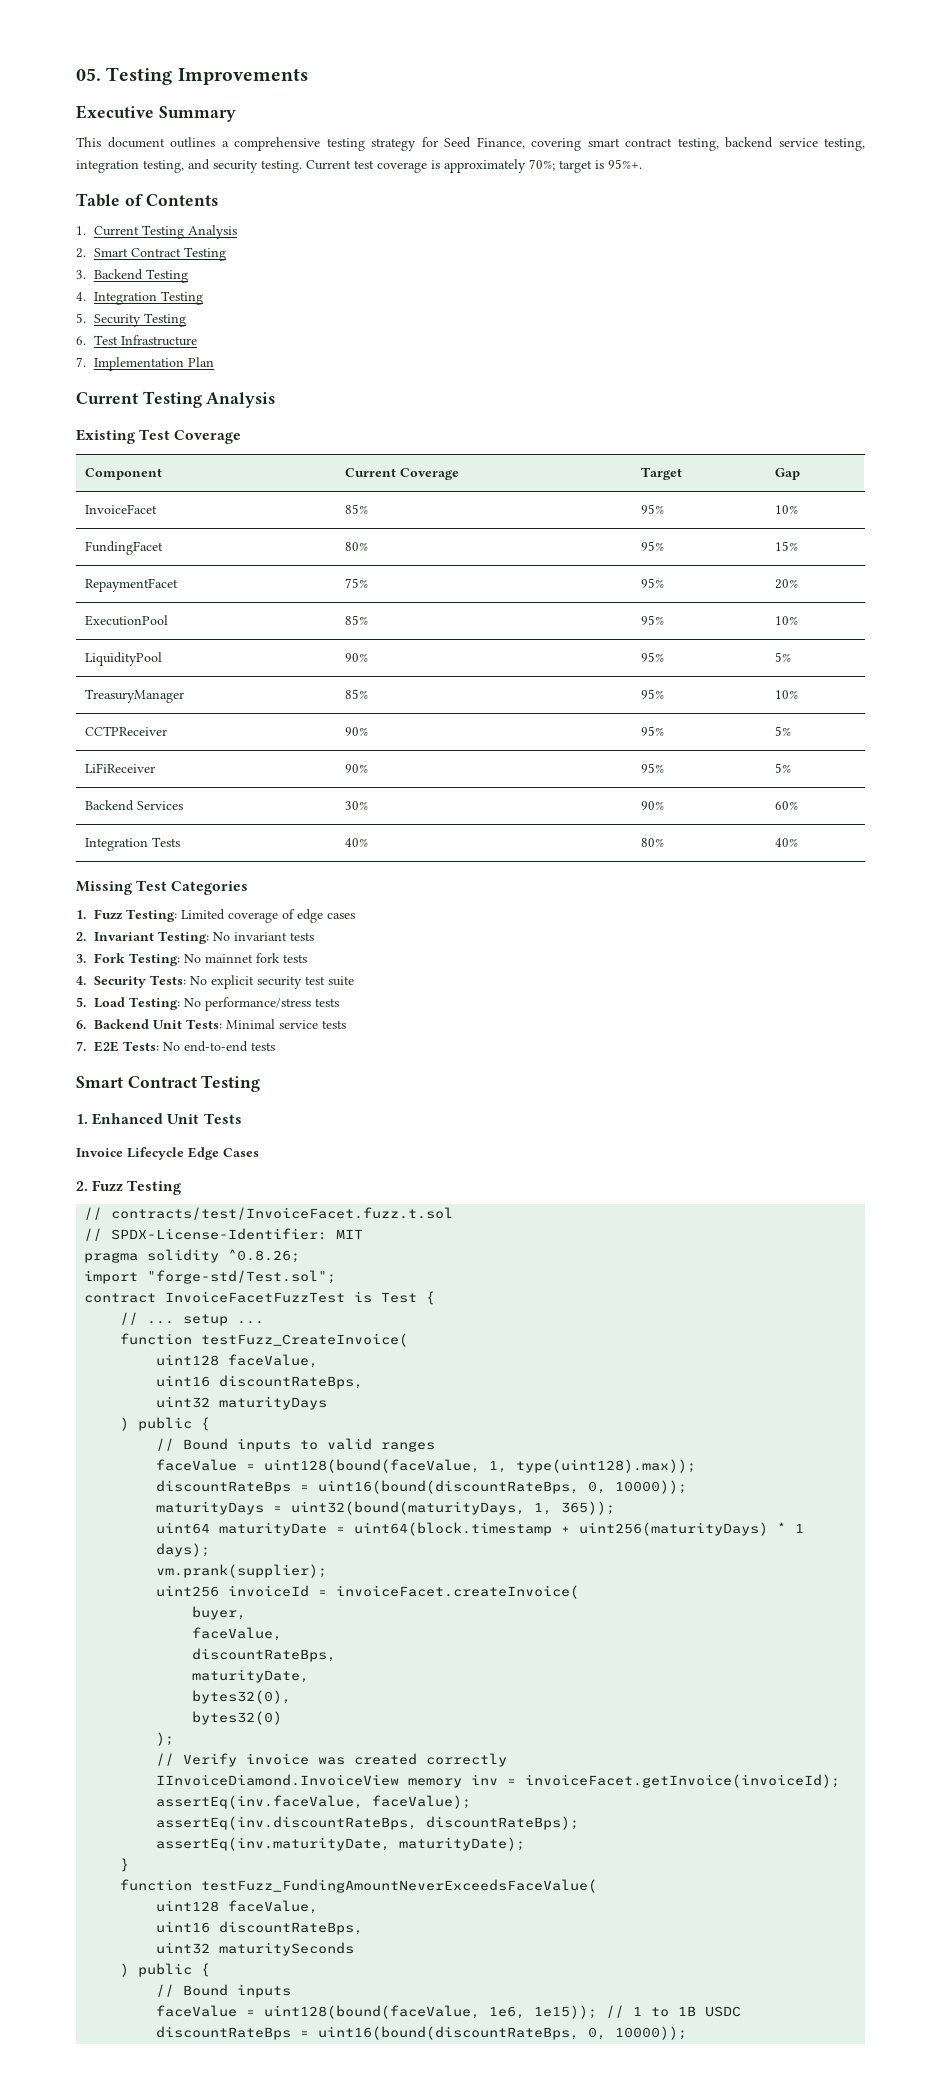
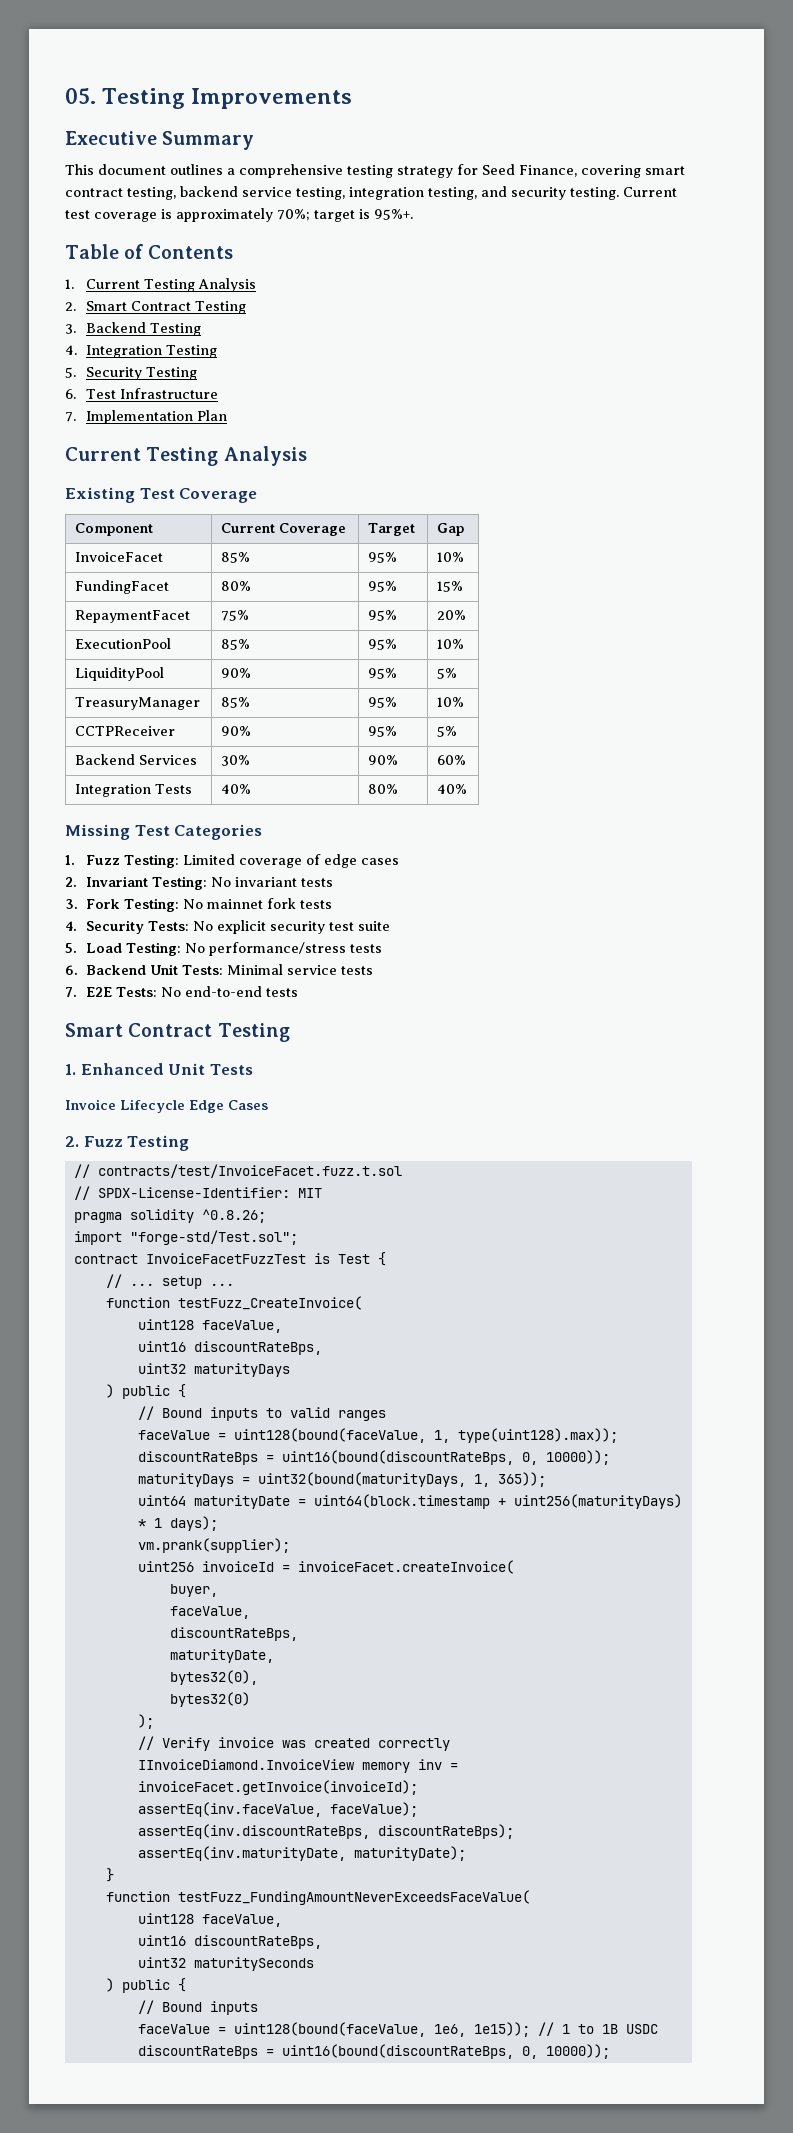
[85,763,156,773] [345,764,369,773] [641,763,665,773] [775,763,792,773] // LiFiReceiver | 90% | 95% | 5% -> (458, 731) none

